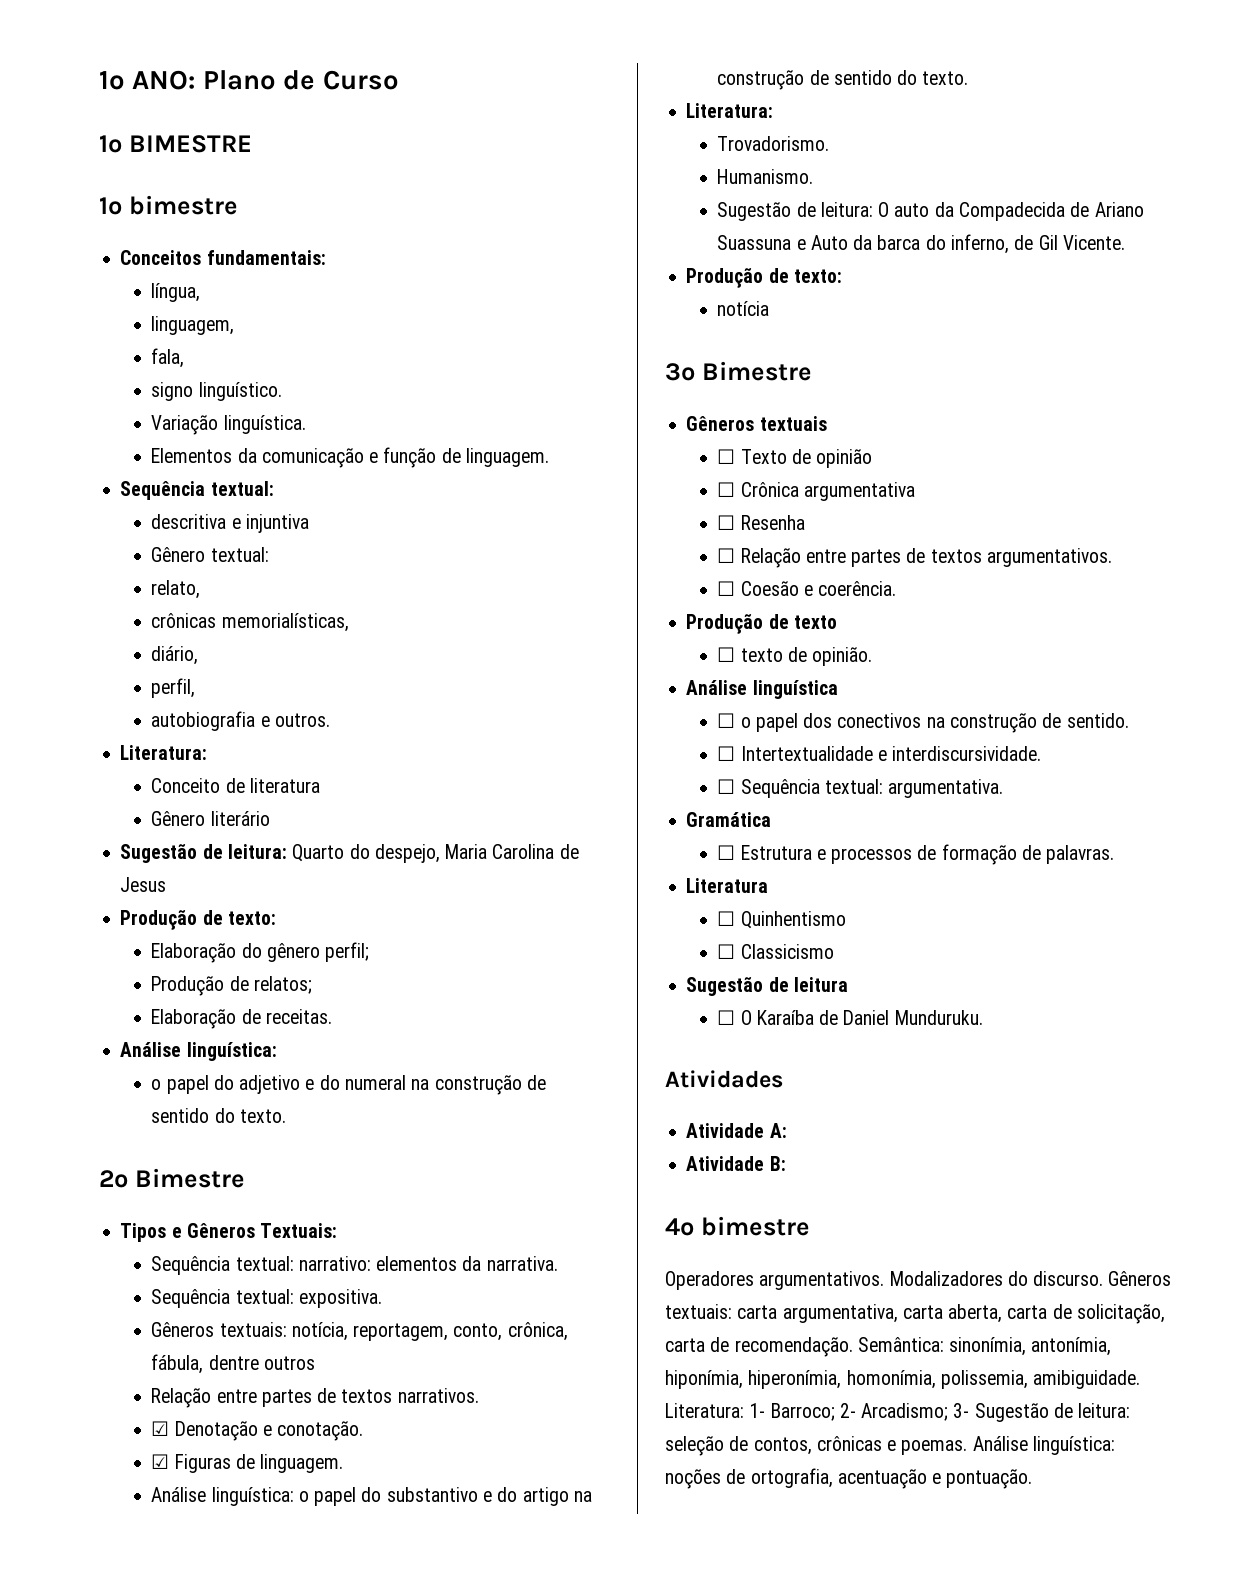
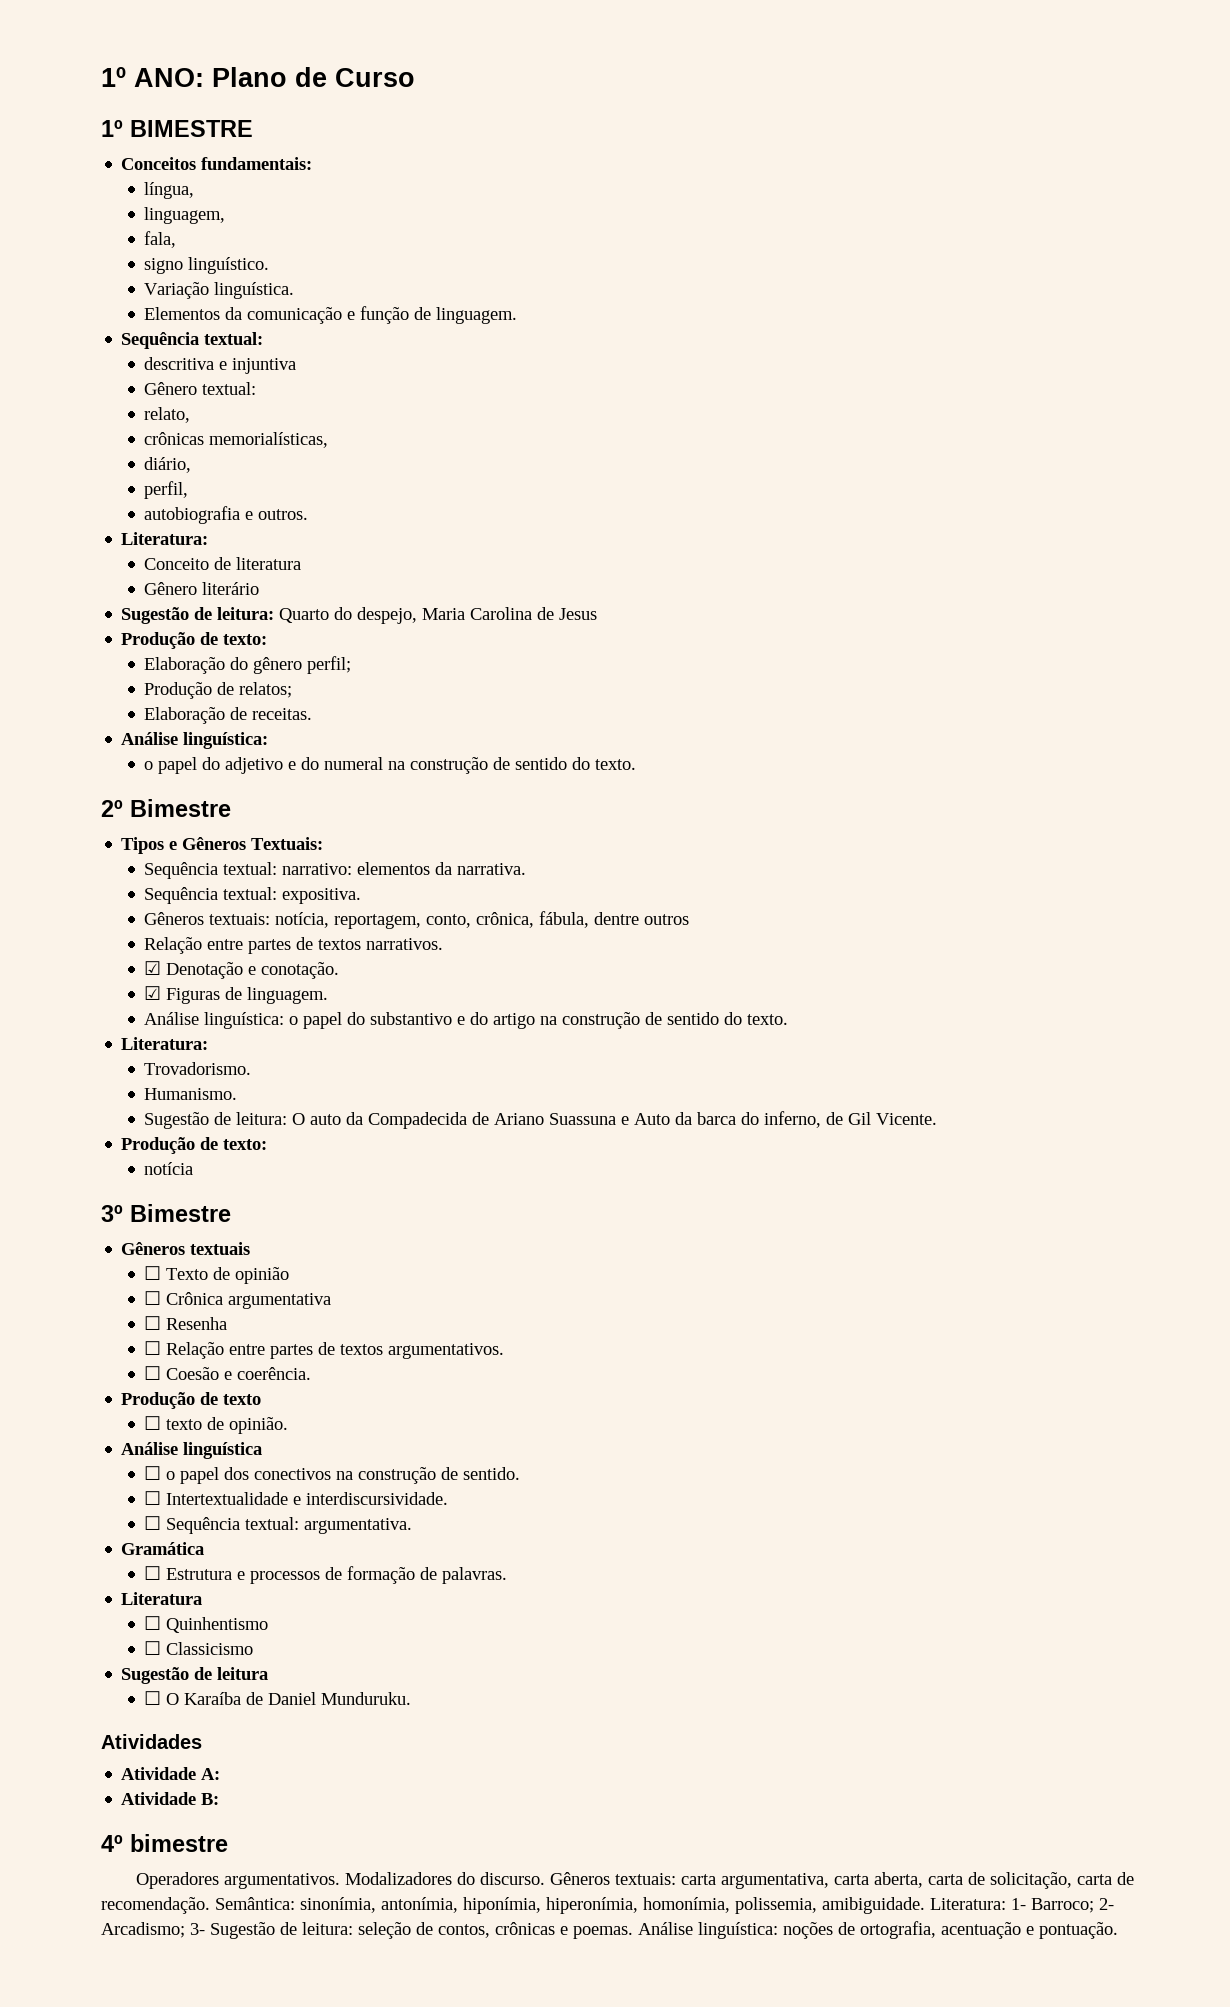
[99,195,238,215] // 1º bimestre -> (253, 128) none

